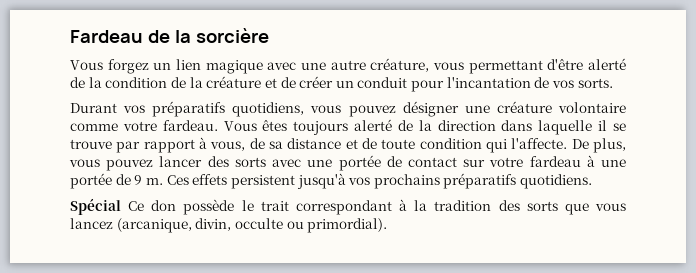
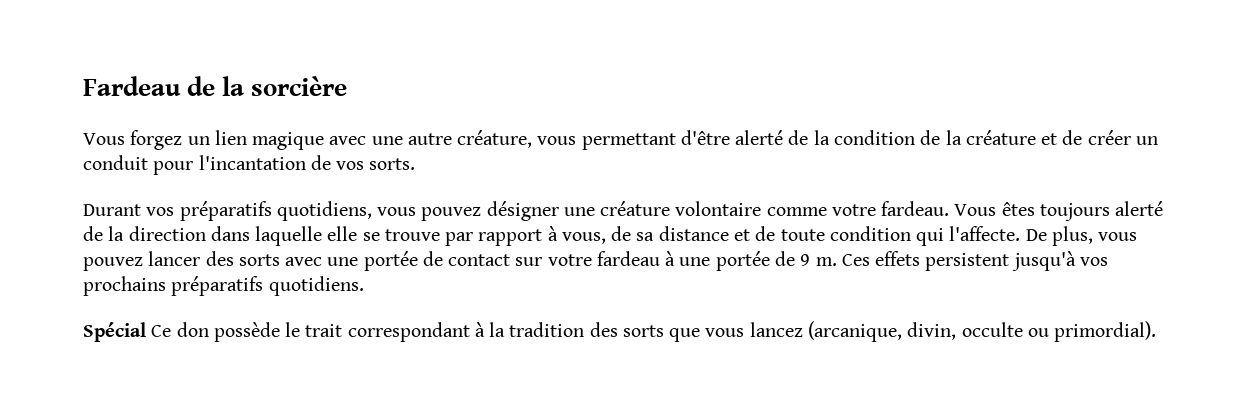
[598,120,608,131] il -> [327,226,358,241] elle

